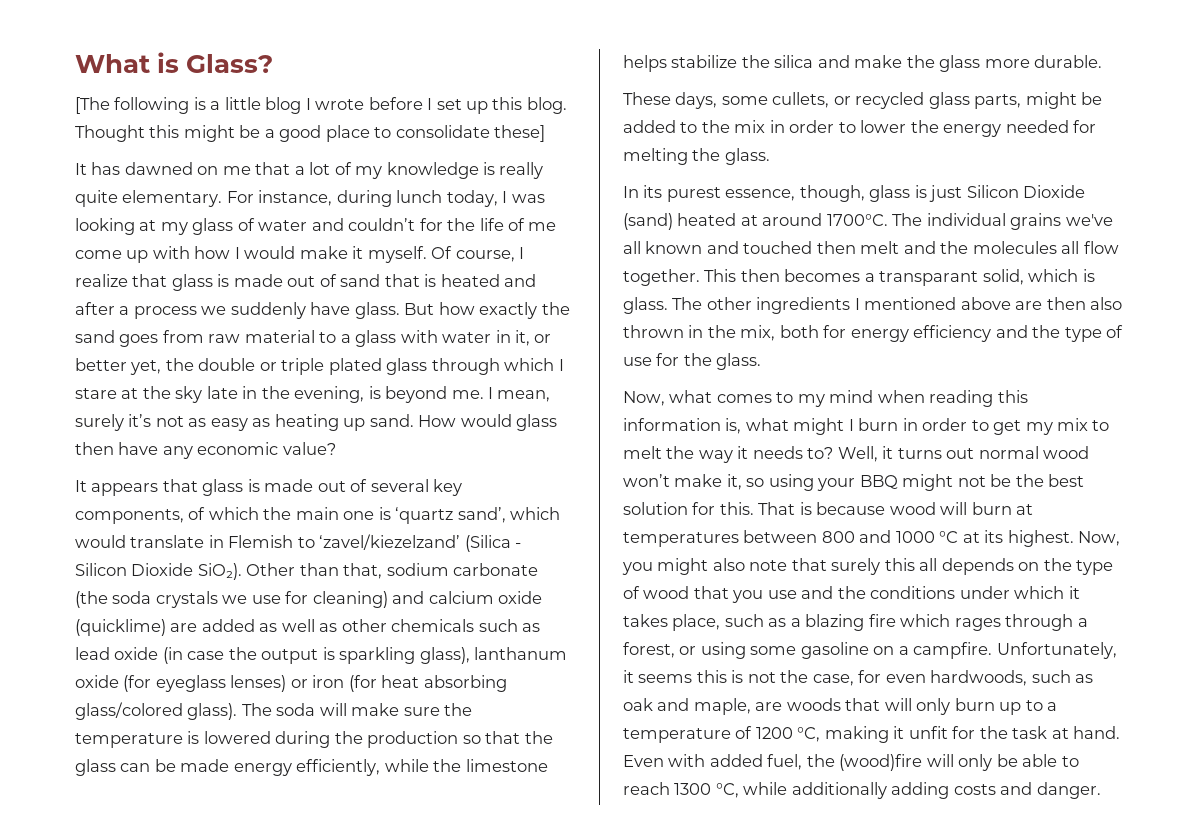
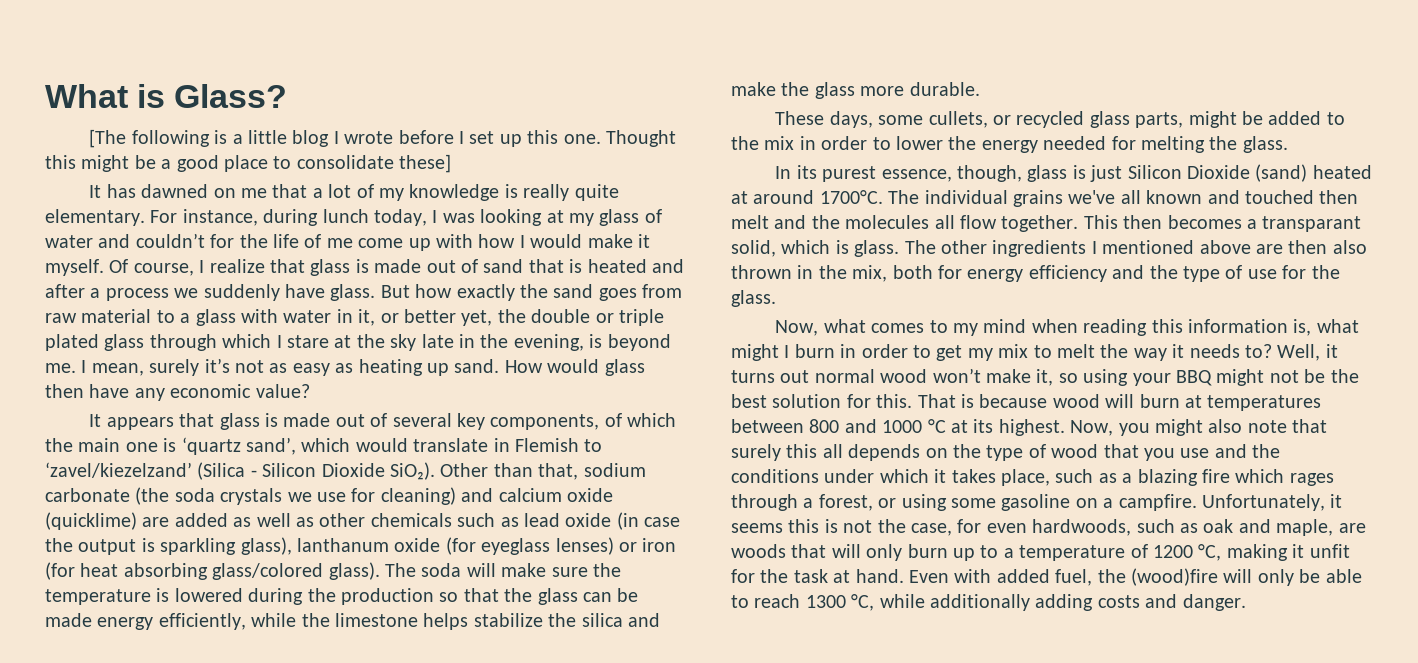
[526,97,567,114] blog. -> [563,134,601,144] one.

